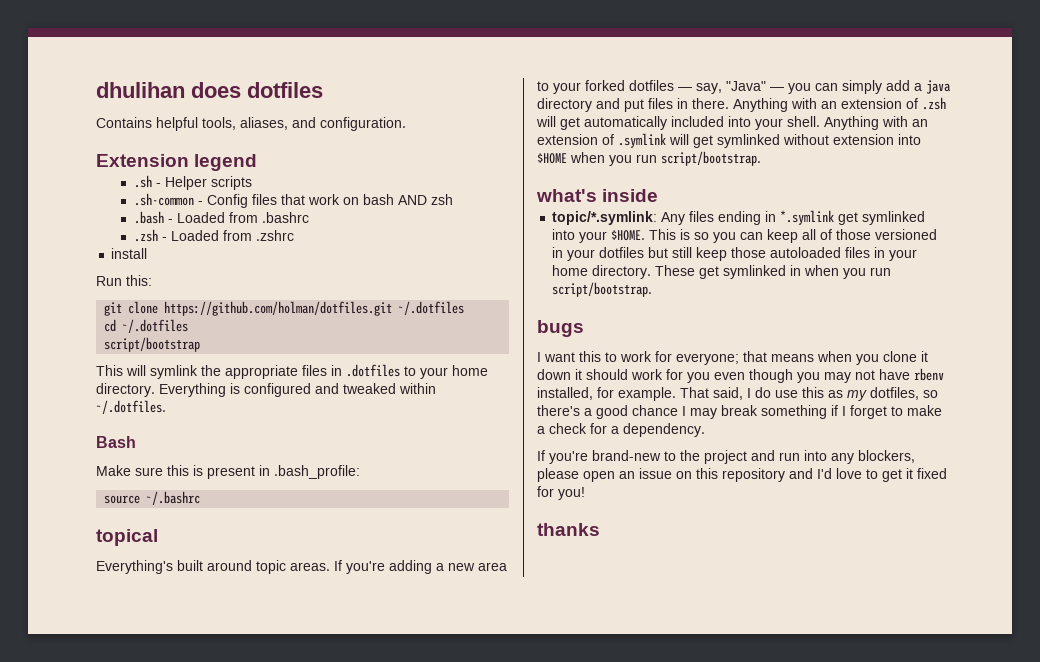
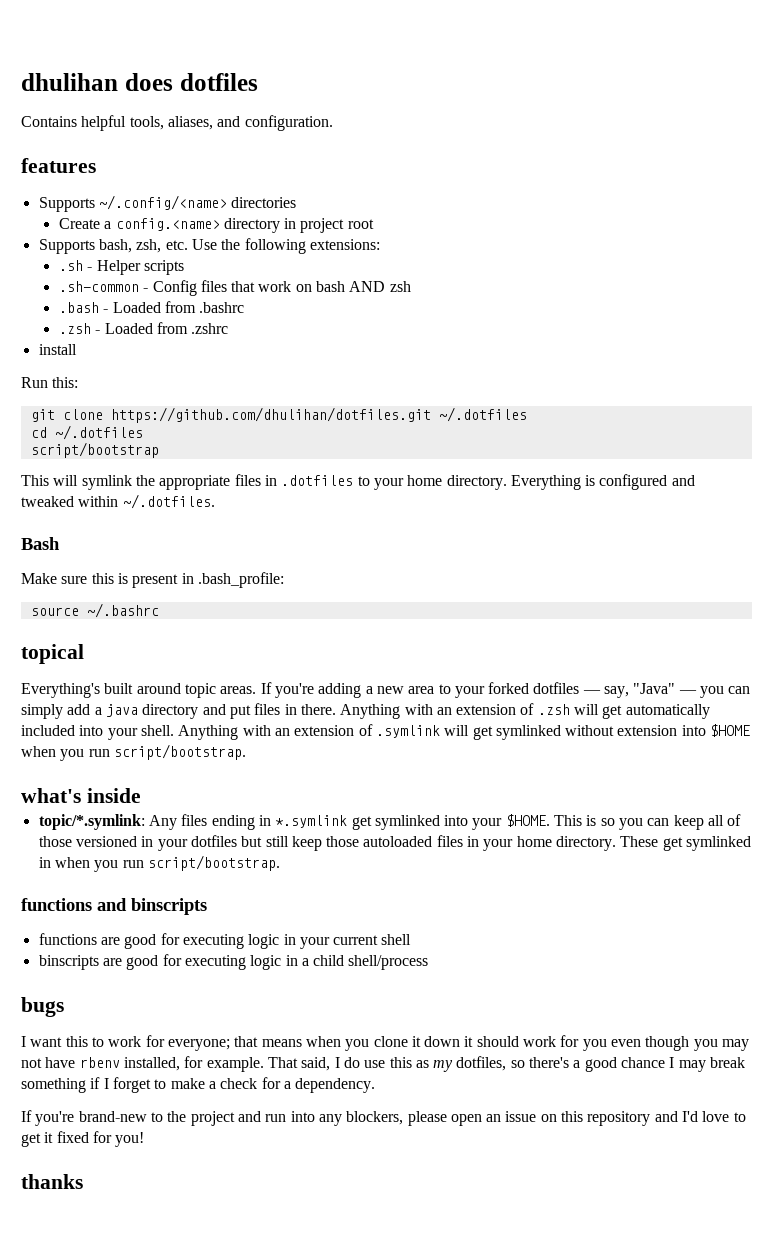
[96,154,258,171] Extension legend -> [21,158,96,173] [38,195,297,212] [58,218,374,233] [38,238,380,254] features // Supports ~/.config/<name> directories // Create a config.<name> directory in project root // Supports bash, zsh, etc. Use the following extensions:
[164,301,393,316] https://github.com/holman/dotfiles.git -> [110,407,431,423] https://github.com/dhulihan/dotfiles.git
(653, 289) none -> [21,898,207,915] [38,933,412,949] [38,954,429,970] // functions and binscripts // functions are good for executing logic in your current shell // binscripts are good for executing logic in a child shell/process

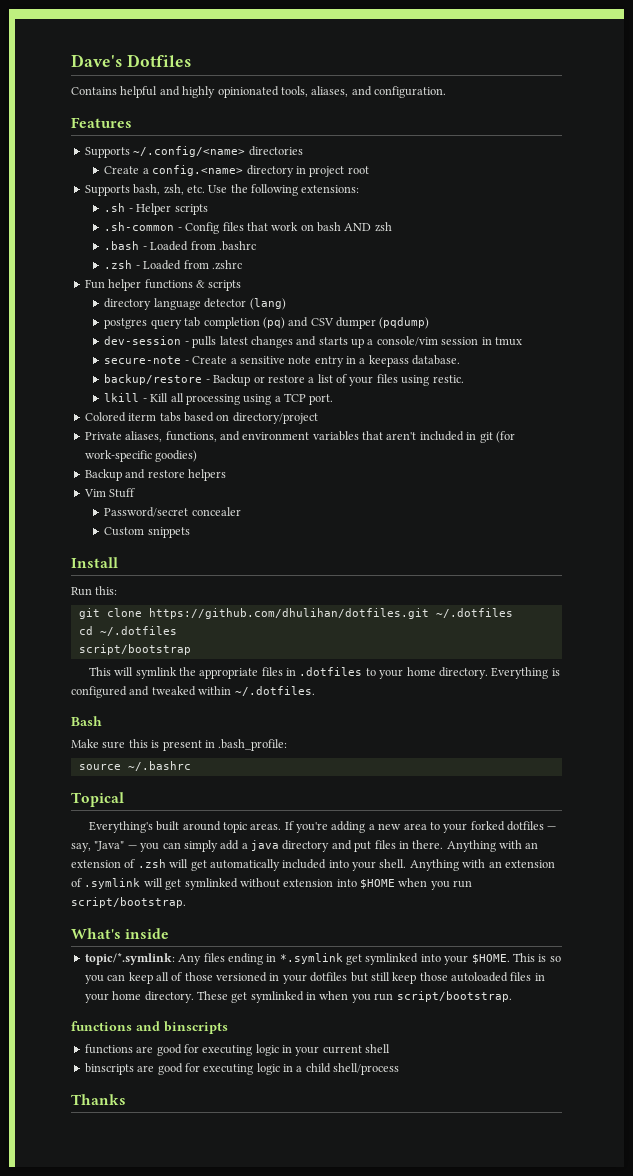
[21,73,258,91] dhulihan does dotfiles -> [71,54,191,67] Dave's Dotfiles
(127, 123) none -> [159,86,279,98] and highly opinionated
[21,158,96,173] features -> [71,117,132,128] Features
[38,344,77,355] install -> [84,279,242,291] [104,298,286,310] [104,317,430,329] [104,336,522,348] [104,355,461,367] [104,374,464,386] [104,393,334,405] [84,412,318,424] [84,431,515,443] [84,450,198,462] [84,469,226,481] [83,488,136,498] [104,507,241,517] [104,527,190,538] [71,557,118,568] Fun helper functions & scripts // directory language detector (lang) // postgres query tab completion (pq) and CSV dumper (pqdump) // dev-session - pulls latest changes and starts up a console/vim session in tmux // secure-note - Create a sensitive note entry in a keepass database. // backup/restore - Backup or restore a list of your files using restic. // lkill - Kill all processing using a TCP port. // Colored iterm tabs based on directory/project // Private aliases, functions, and environment variables that aren't included in git (for work-specific goodies) // Backup and restore helpers // Vim Stuff // Password/secret concealer // Custom snippets // Install
[21,644,84,664] topical -> [71,792,124,807] Topical
[21,788,81,803] what's -> [71,928,121,939] What's
[21,997,64,1017] [21,1035,750,1051] [21,1056,746,1072] [21,1077,376,1093] [21,1110,746,1126] [21,1131,145,1147] [21,1174,83,1189] bugs // I want this to work for everyone; that means when you clone it down it should work for you even though you may not have rbenv installed, for example. That said, I do use this as my dotfiles, so there's a good chance I may break something if I forget to make a check for a dependency. // If you're brand-new to the project and run into any blockers, please open an issue on this repository and I'd love to get it fixed for you! // thanks -> [71,1094,126,1105] Thanks

